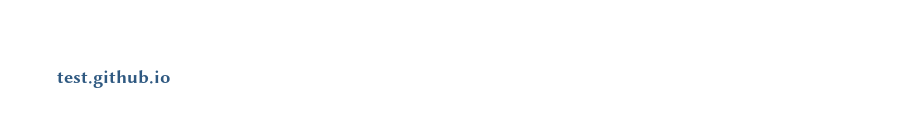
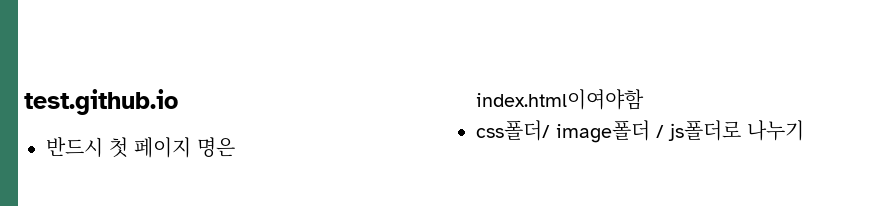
(170, 79) none -> [46,137,235,158] [476,89,644,110] [476,120,804,143] // 반드시 첫 페이지 명은 index.html이여야함 // css폴더/ image폴더 / js폴더로 나누기

